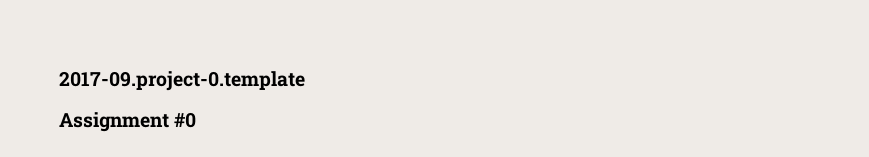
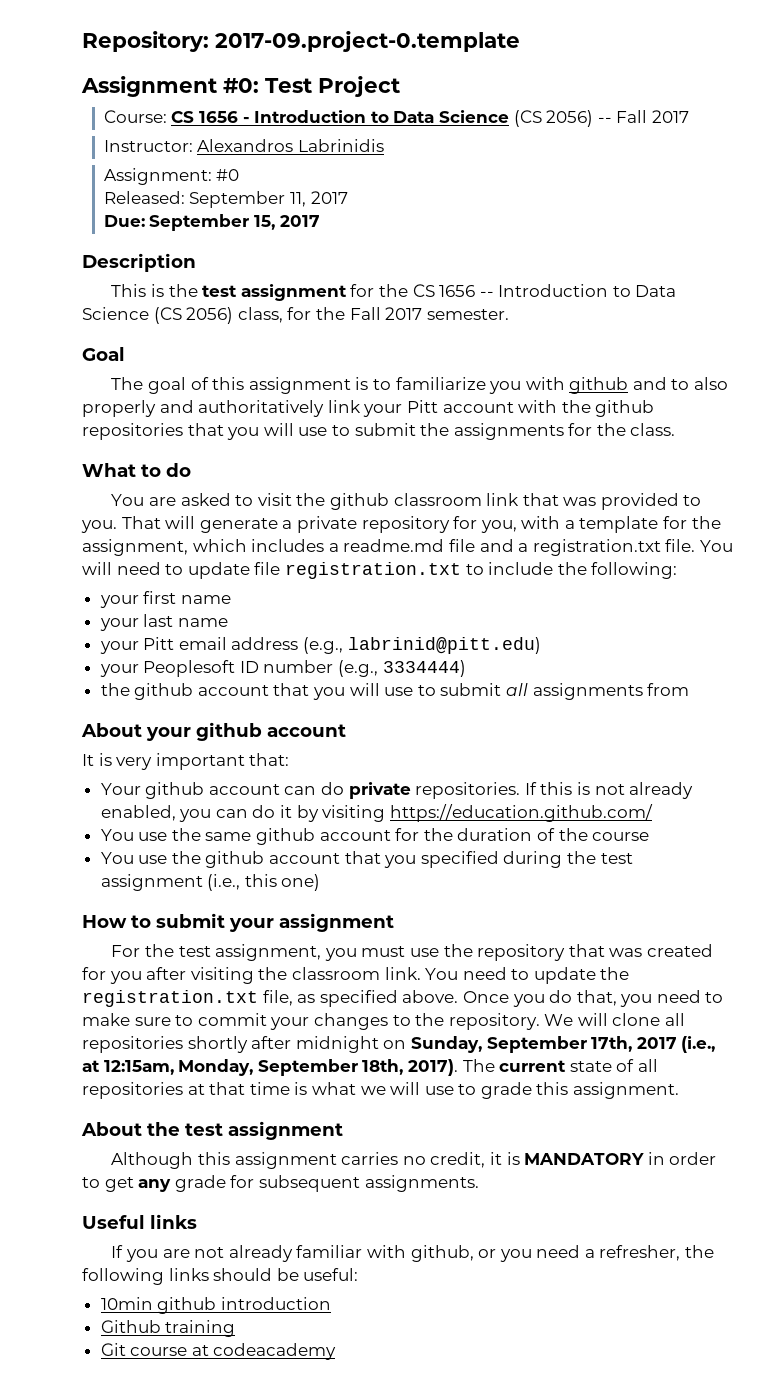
(59, 81) none -> [82,31,209,52] Repository:
[174,112,197,128] #0 -> [223,76,400,97] [103,110,689,127] [103,139,385,152] [103,168,240,185] [103,191,348,208] [103,214,320,231] [82,253,196,272] [111,284,677,301] [82,307,509,324] [82,347,125,361] [111,377,729,394] [82,400,655,417] [82,423,676,440] [82,463,191,477] [111,493,702,510] [81,516,721,533] [82,539,733,556] [82,562,678,579] [99,591,231,608] [99,614,228,631] [99,637,541,654] [99,660,466,677] [100,683,690,700] [81,722,346,741] [82,753,290,770] [100,782,694,799] [100,804,653,822] [100,828,650,845] [100,851,633,868] [100,874,321,891] [82,913,394,932] [111,944,713,961] [82,967,630,984] [82,990,724,1007] [82,1013,686,1030] [82,1036,716,1053] [82,1059,658,1076] [82,1082,680,1099] [81,1121,343,1140] [111,1152,717,1169] [82,1175,479,1192] [82,1214,197,1229] [111,1245,715,1262] [82,1268,359,1285] [100,1297,331,1314] [100,1320,236,1337] [100,1343,337,1360] #0: Test Project // Course: CS 1656 - Introduction to Data Science (CS 2056) -- Fall 2017 // Instructor: Alexandros Labrinidis // Assignment: #0 // Released: September 11, 2017 // Due: September 15, 2017 // Description // This is the test assignment for the CS 1656 -- Introduction to Data Science (CS 2056) class, for the Fall 2017 semester. // Goal // The goal of this assignment is to familiarize you with github and to also properly and authoritatively link your Pitt account with the github repositories that you will use to submit the assignments for the class. // What to do // You are asked to visit the github classroom link that was provided to you. That will generate a private repository for you, with a template for the assignment, which includes a readme.md file and a registration.txt file. You will need to update file registration.txt to include the following: // your first name // your last name // your Pitt email address (e.g., labrinid@pitt.edu) // your Peoplesoft ID number (e.g., 3334444) // the github account that you will use to submit all assignments from // About your github account // It is very important that: // Your github account can do private repositories. If this is not already enabled, you can do it by visiting https://education.github.com/ // You use the same github account for the duration of the course // You use the github account that you specified during the test assignment (i.e., this one) // How to submit your assignment // For the test assignment, you must use the repository that was created for you after visiting the classroom link. You need to update the registration.txt file, as specified above. Once you do that, you need to make sure to commit your changes to the repository. We will clone all repositories shortly after midnight on Sunday, September 17th, 2017 (i.e., at 12:15am, Monday, September 18th, 2017). The current state of all repositories at that time is what we will use to grade this assignment. // About the test assignment // Although this assignment carries no credit, it is MANDATORY in order to get any grade for subsequent assignments. // Useful links // If you are not already familiar with github, or you need a refresher, the following links should be useful: // 10min github introduction // Github training // Git course at codeacademy

